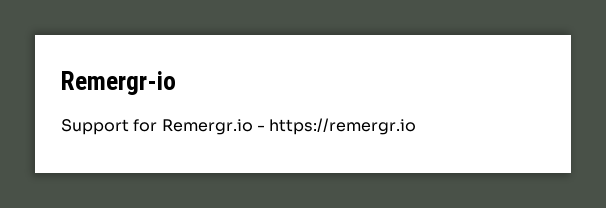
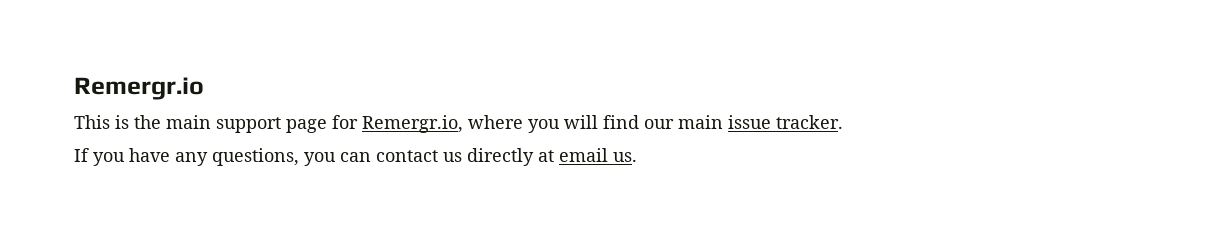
[61,71,176,95] [61,118,417,135] Remergr-io // Support for Remergr.io - https://remergr.io -> [74,77,204,100] [74,115,843,133] [74,148,637,166] Remergr.io // This is the main support page for Remergr.io, where you will find our main issue tracker. // If you have any questions, you can contact us directly at email us.

